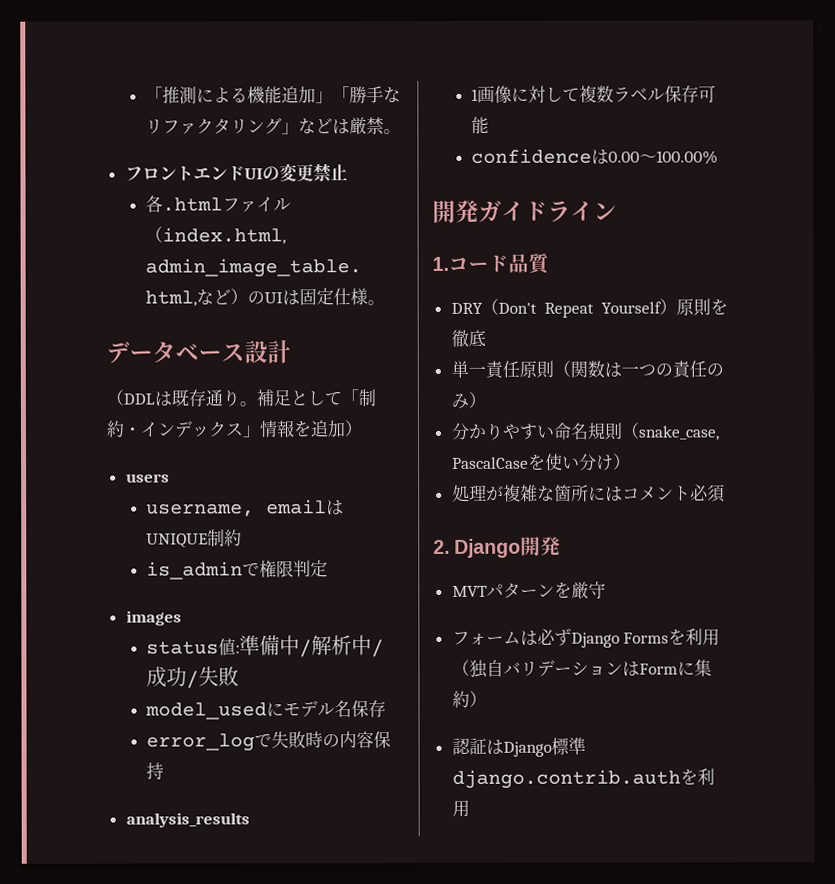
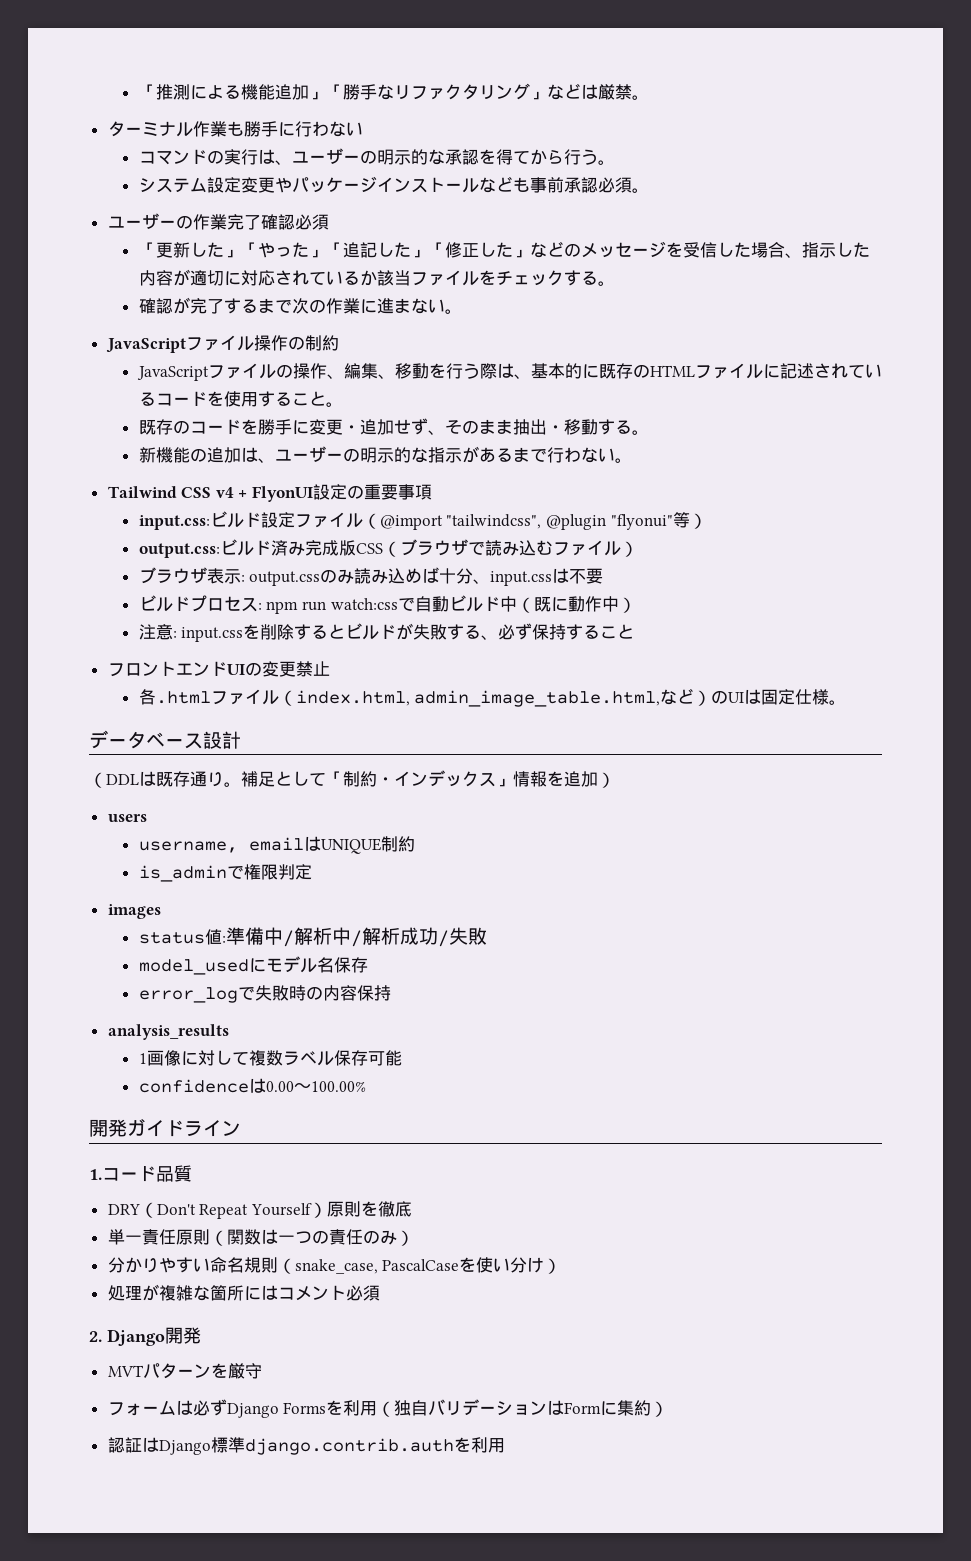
(402, 132) none -> [107,121,363,137] [138,148,615,165] [138,176,649,193] [107,213,329,230] [138,241,870,258] [138,269,615,286] [138,297,462,314] [105,335,339,353] [136,363,882,381] [138,391,343,407] [138,418,649,435] [138,446,632,463] [107,484,433,502] [138,511,707,530] [138,539,638,558] [138,567,604,586] [138,595,636,614] [138,623,635,642] // ターミナル作業も勝手に行わない // コマンドの実行は、ユーザーの明示的な承認を得てから行う。 // システム設定変更やパッケージインストールなども事前承認必須。 // ユーザーの作業完了確認必須 // 「更新した」「やった」「追記した」「修正した」などのメッセージを受信した場合、指示した内容が適切に対応されているか該当ファイルをチェックする。 // 確認が完了するまで次の作業に進まない。 // JavaScriptファイル操作の制約 // JavaScriptファイルの操作、編集、移動を行う際は、基本的に既存のHTMLファイルに記述されているコードを使用すること。 // 既存のコードを勝手に変更・追加せず、そのまま抽出・移動する。 // 新機能の追加は、ユーザーの明示的な指示があるまで行わない。 // Tailwind CSS v4 + FlyonUI設定の重要事項 // input.css:ビルド設定ファイル（@import "tailwindcss", @plugin "flyonui"等） // output.css:ビルド済み完成版CSS（ブラウザで読み込むファイル） // ブラウザ表示: output.cssのみ読み込めば十分、input.cssは不要 // ビルドプロセス: npm run watch:cssで自動ビルド中（既に動作中） // 注意: input.cssを削除するとビルドが失敗する、必ず保持すること
(385, 648) none -> [361,927,400,945] 解析

